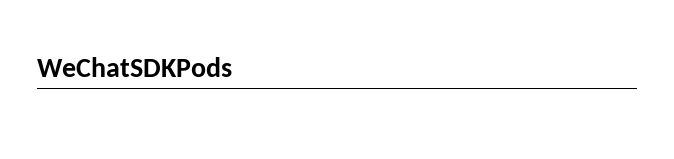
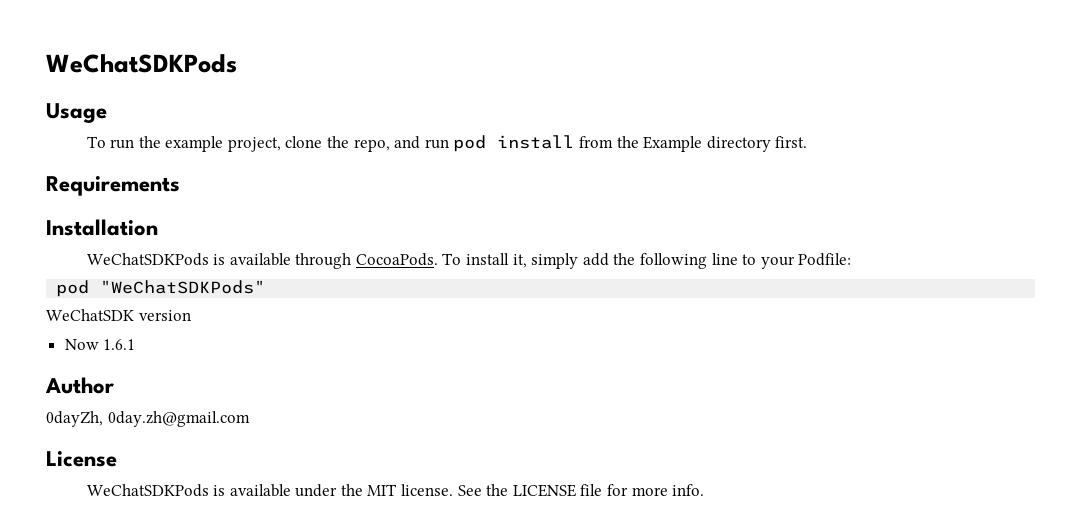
[37,57,232,77] WeChatSDKPods -> [46,54,237,73] [46,103,107,123] [86,135,808,152] [46,176,180,196] [46,219,158,236] [86,253,852,269] [56,280,266,297] [46,309,191,321] [64,339,136,350] [45,377,114,394] [46,411,250,427] [46,451,117,467] [86,484,705,497] WeChatSDKPods // Usage // To run the example project, clone the repo, and run pod install from the Example directory first. // Requirements // Installation // WeChatSDKPods is available through CocoaPods. To install it, simply add the following line to your Podfile: // pod "WeChatSDKPods" // WeChatSDK version // Now 1.6.1 // Author // 0dayZh, 0day.zh@gmail.com // License // WeChatSDKPods is available under the MIT license. See the LICENSE file for more info.

